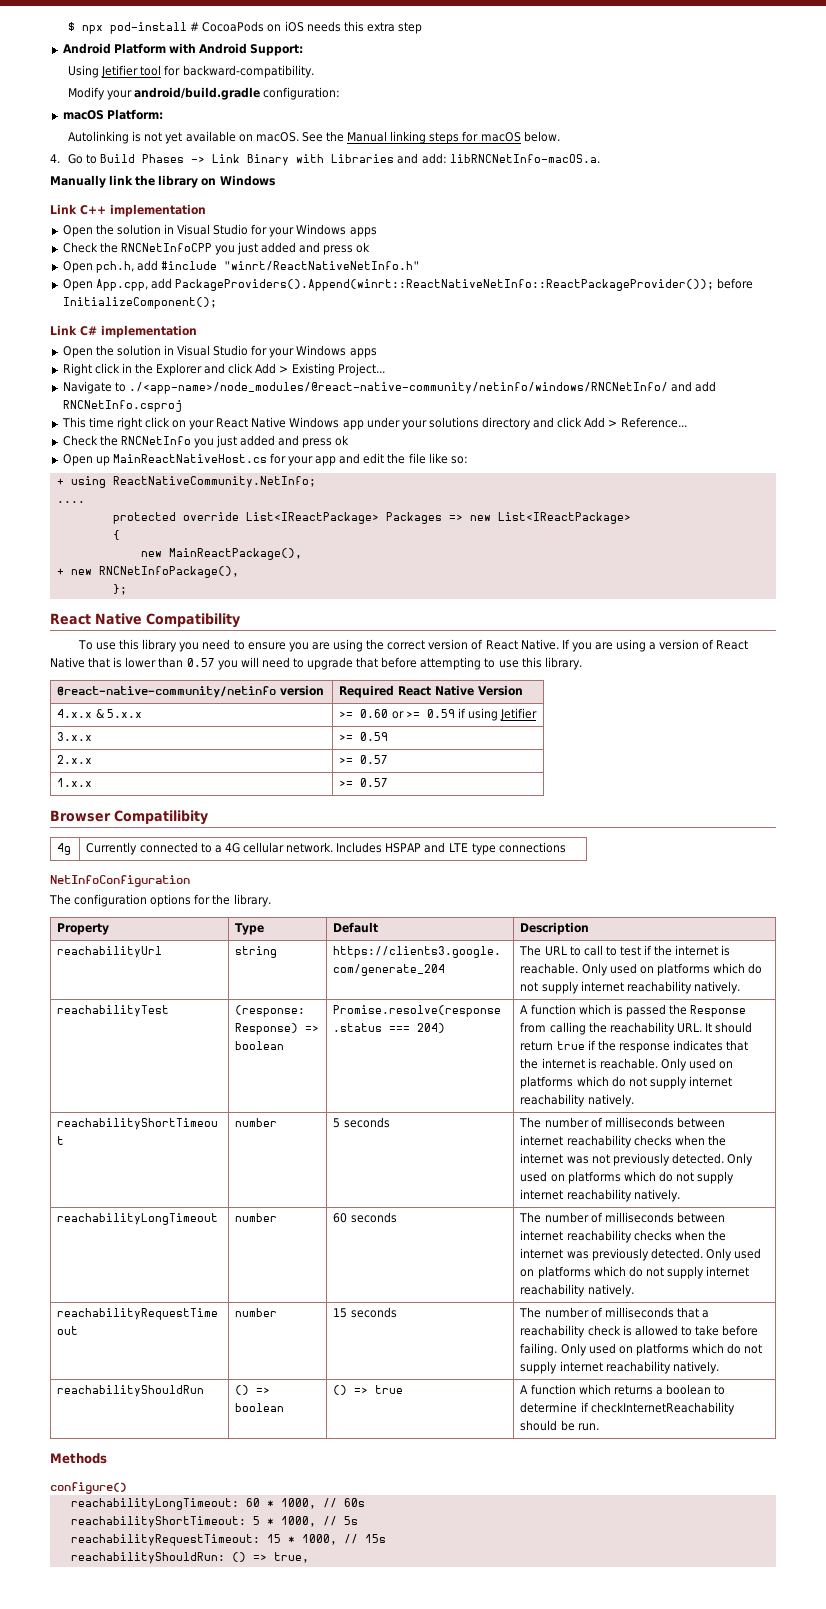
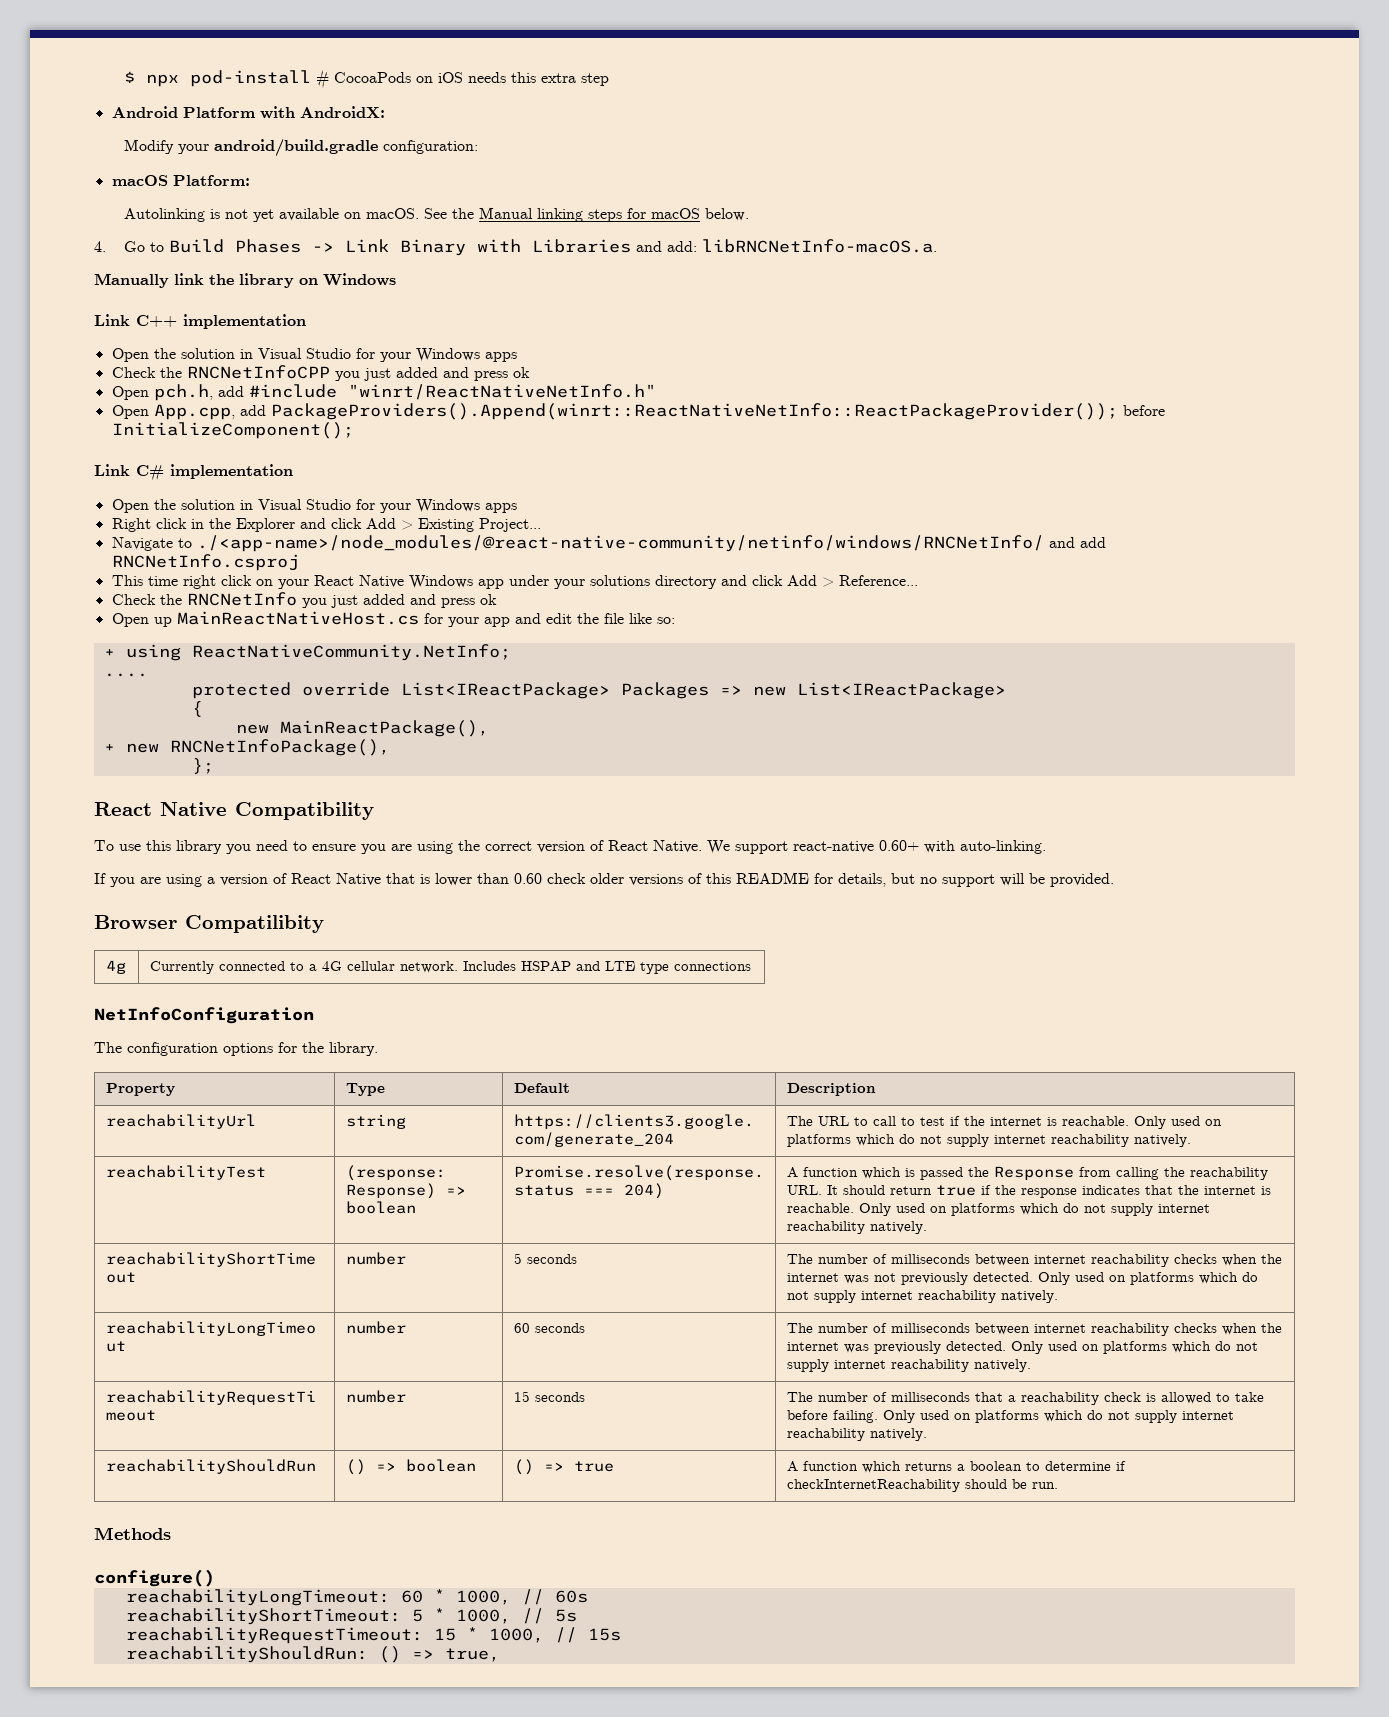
[198,43,304,56] [68,65,314,78] Android Support: // Using Jetifier tool for backward-compatibility. -> [299,106,385,118] AndroidX:
(559, 644) none -> [707,840,1046,854] We support react-native 0.60+ with auto-linking. //
[186,657,582,670] [57,685,325,698] [339,685,524,698] [57,709,142,719] [339,708,537,721] [57,732,93,741] [339,732,389,741] [57,755,93,764] [339,755,389,764] [57,778,93,787] [339,778,389,787] 0.57 you will need to upgrade that before attempting to use this library. // @react-native-community/netinfo version | Required React Native Version // 4.x.x & 5.x.x | >= 0.60 or >= 0.59 if using Jetifier // 3.x.x | >= 0.59 // 2.x.x | >= 0.57 // 1.x.x | >= 0.57 -> [514,872,1114,887] 0.60 check older versions of this README for details, but no support will be provided.

